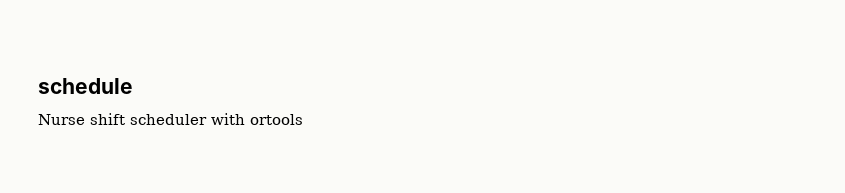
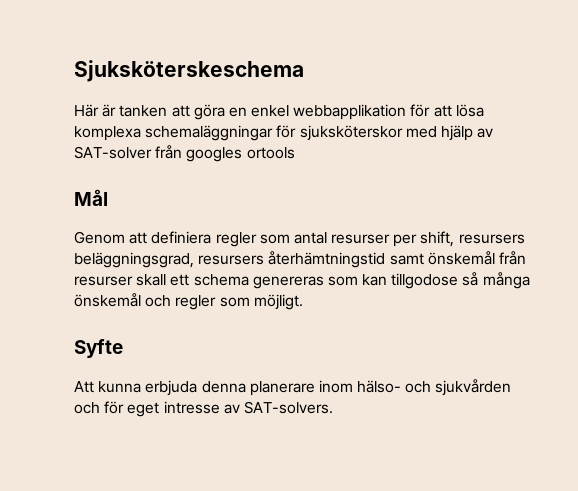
[38,78,133,94] [38,113,303,125] schedule // Nurse shift scheduler with ortools -> [74,60,304,82] [74,104,484,120] [74,125,494,141] [74,145,295,162] [74,189,108,206] [74,231,525,247] [74,251,526,268] [74,272,530,289] [74,293,303,310] [74,339,123,358] [74,379,512,396] [74,401,333,417] Sjuksköterskeschema // Här är tanken att göra en enkel webbapplikation för att lösa komplexa schemaläggningar för sjuksköterskor med hjälp av SAT-solver från googles ortools // Mål // Genom att definiera regler som antal resurser per shift, resursers beläggningsgrad, resursers återhämtningstid samt önskemål från resurser skall ett schema genereras som kan tillgodose så många önskemål och regler som möjligt. // Syfte // Att kunna erbjuda denna planerare inom hälso- och sjukvården och för eget intresse av SAT-solvers.

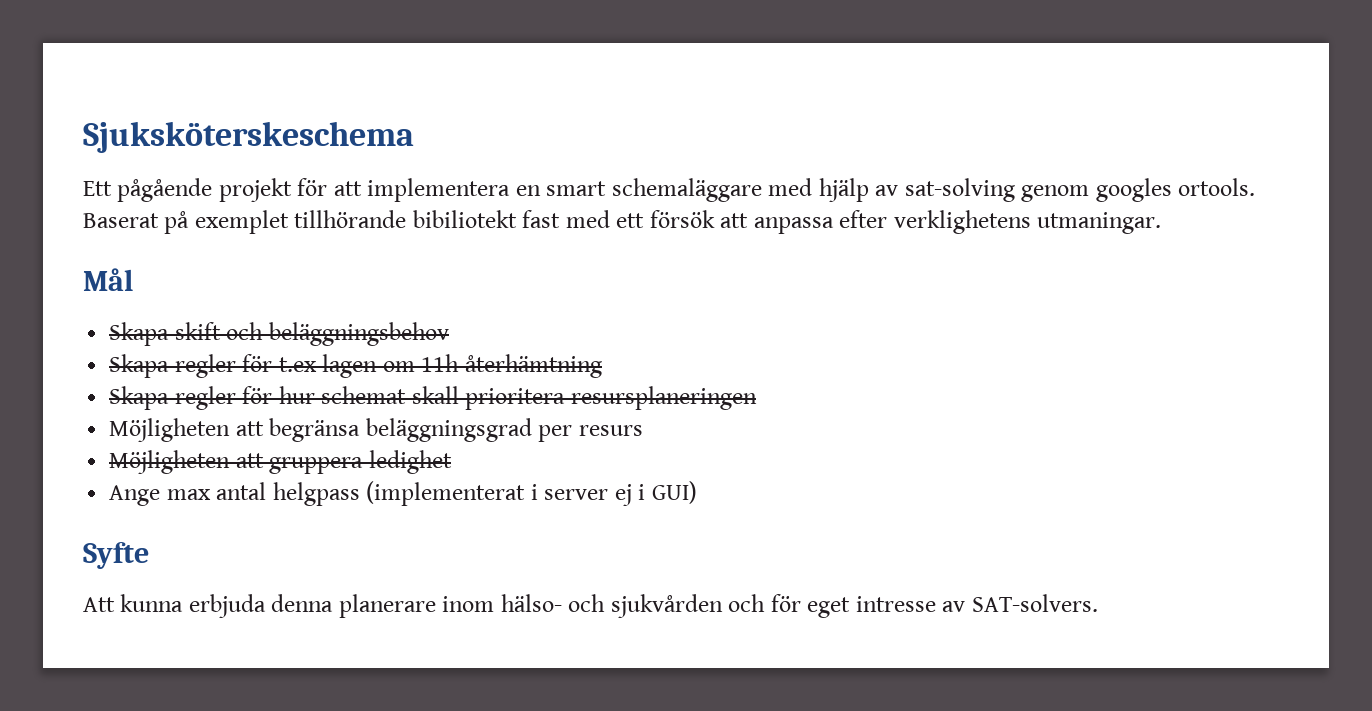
[74,104,484,120] [74,125,494,141] [74,145,295,162] [74,189,108,206] [74,231,525,247] [74,251,526,268] [74,272,530,289] [74,293,303,310] Här är tanken att göra en enkel webbapplikation för att lösa komplexa schemaläggningar för sjuksköterskor med hjälp av SAT-solver från googles ortools // Mål // Genom att definiera regler som antal resurser per shift, resursers beläggningsgrad, resursers återhämtningstid samt önskemål från resurser skall ett schema genereras som kan tillgodose så många önskemål och regler som möjligt. -> [83,178,1256,202] [83,210,1162,234] [83,268,133,291] [109,322,449,346] [109,354,602,378] [109,386,757,410] [109,418,643,442] [109,450,452,474] [109,481,697,506] Ett pågående projekt för att implementera en smart schemaläggare med hjälp av sat-solving genom googles ortools. Baserat på exemplet tillhörande bibiliotekt fast med ett försök att anpassa efter verklighetens utmaningar. // Mål // Skapa skift och beläggningsbehov // Skapa regler för t.ex lagen om 11h återhämtning // Skapa regler för hur schemat skall prioritera resursplaneringen // Möjligheten att begränsa beläggningsgrad per resurs // Möjligheten att gruppera ledighet // Ange max antal helgpass (implementerat i server ej i GUI)

